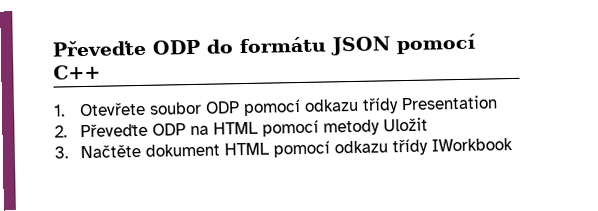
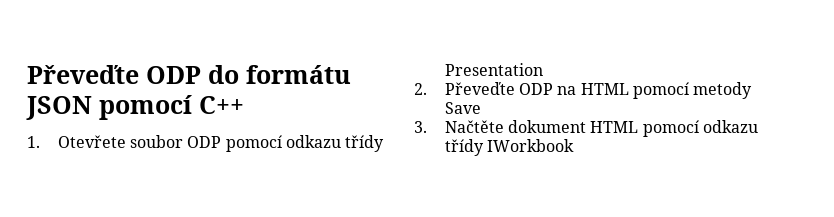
[383,117,429,132] Uložit -> [444,102,481,114] Save

